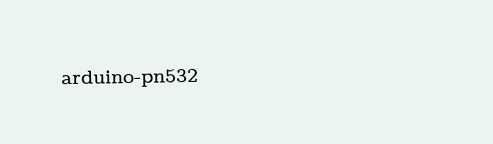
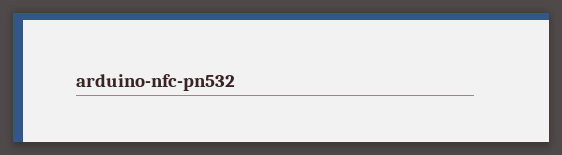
[60,68,199,89] arduino-pn532 -> [76,74,235,91] arduino-nfc-pn532

